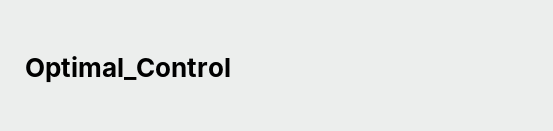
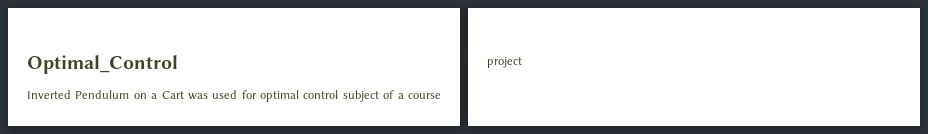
(231, 69) none -> [27,90,441,102] [487,57,522,68] // Inverted Pendulum on a Cart was used for optimal control subject of a course project

